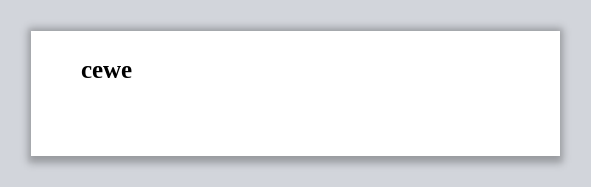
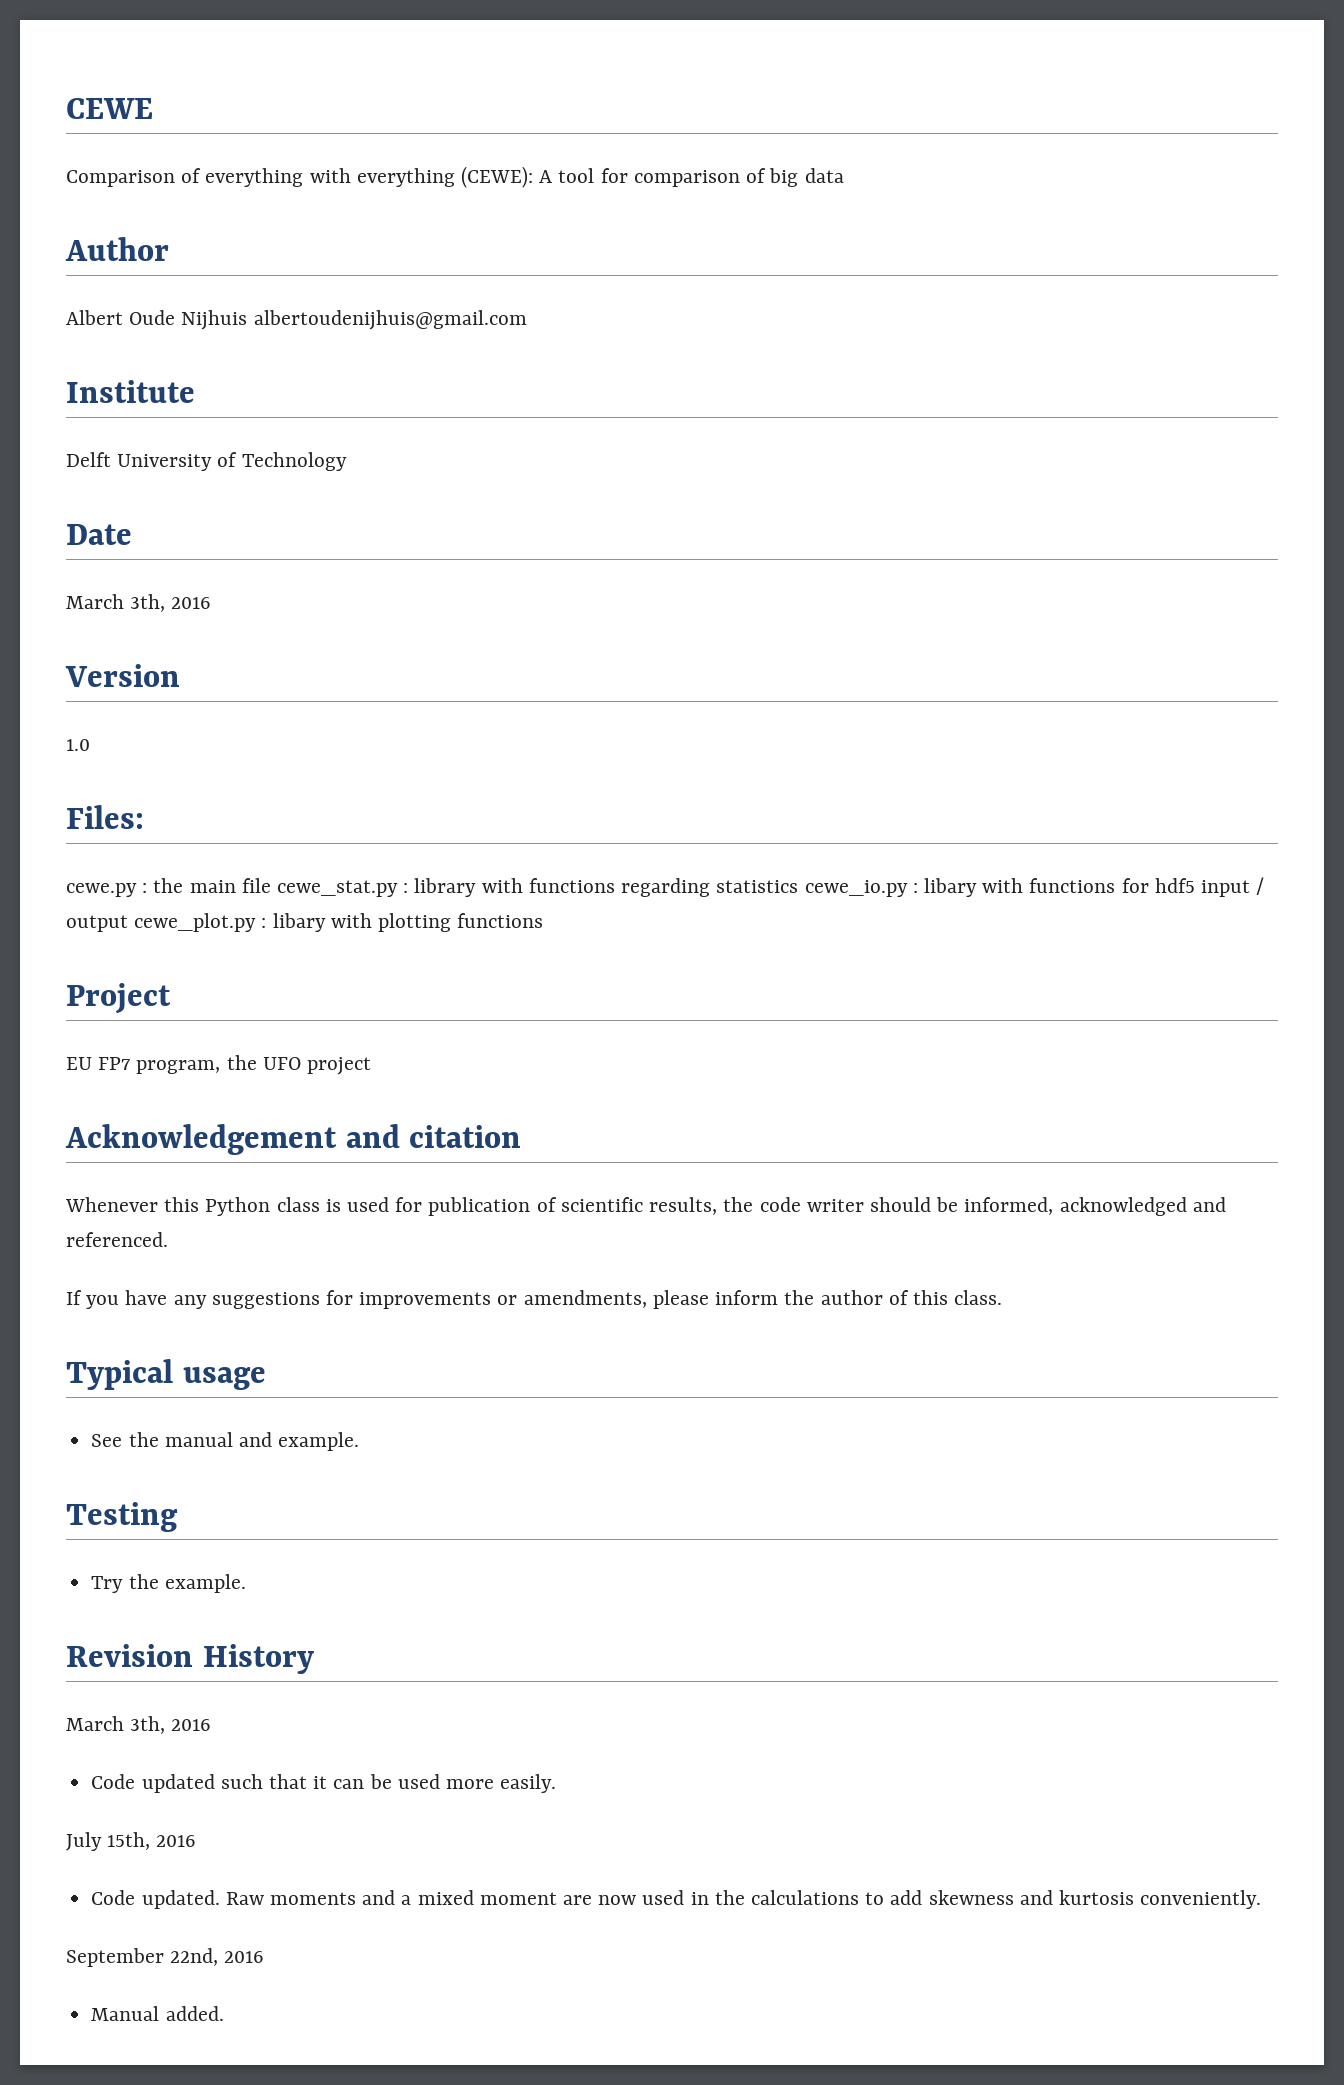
[81,66,132,78] cewe -> [66,98,153,119] [66,166,844,188] [65,237,169,261] [66,310,527,330] [66,380,195,403] [66,452,347,471] [66,524,132,545] [66,594,212,612] [65,664,180,687] [66,739,90,751] [66,805,144,829] [66,877,1265,897] [66,913,544,932] [66,983,171,1014] [66,1055,372,1075] [65,1124,522,1155] [65,1197,1226,1216] [66,1232,168,1247] [66,1290,1003,1309] [66,1359,266,1390] [91,1432,360,1451] [66,1502,178,1532] [91,1574,246,1593] [66,1644,314,1674] [66,1716,212,1734] [91,1774,557,1793] [66,1832,197,1851] [91,1890,1262,1909] [66,1948,265,1967] [91,2006,224,2021] CEWE // Comparison of everything with everything (CEWE): A tool for comparison of big data // Author // Albert Oude Nijhuis albertoudenijhuis@gmail.com // Institute // Delft University of Technology // Date // March 3th, 2016 // Version // 1.0 // Files: // cewe.py : the main file cewe_stat.py : library with functions regarding statistics cewe_io.py : libary with functions for hdf5 input / output cewe_plot.py : libary with plotting functions // Project // EU FP7 program, the UFO project // Acknowledgement and citation // Whenever this Python class is used for publication of scientific results, the code writer should be informed, acknowledged and referenced. // If you have any suggestions for improvements or amendments, please inform the author of this class. // Typical usage // See the manual and example. // Testing // Try the example. // Revision History // March 3th, 2016 // Code updated such that it can be used more easily. // July 15th, 2016 // Code updated. Raw moments and a mixed moment are now used in the calculations to add skewness and kurtosis conveniently. // September 22nd, 2016 // Manual added.

